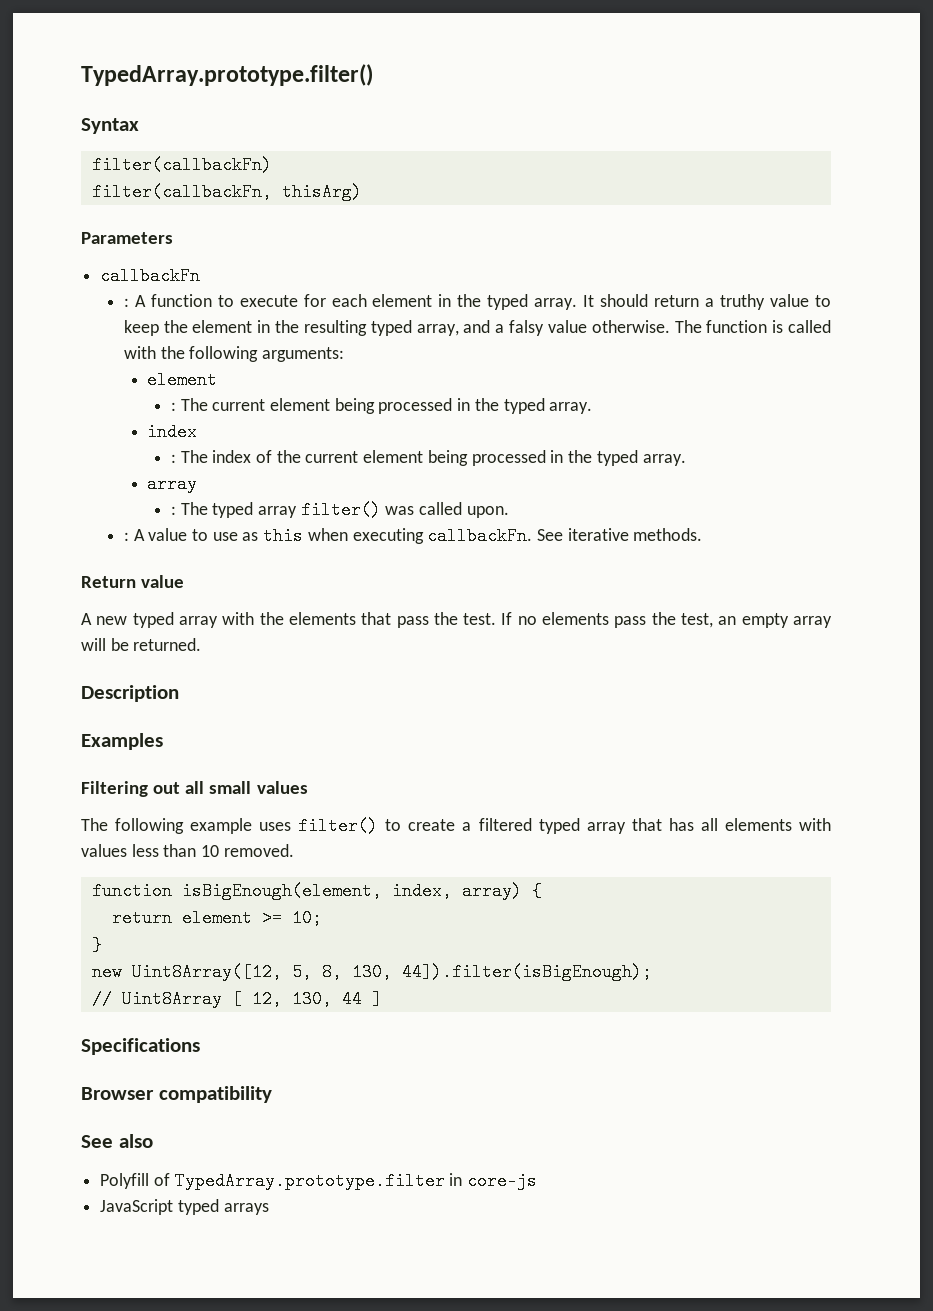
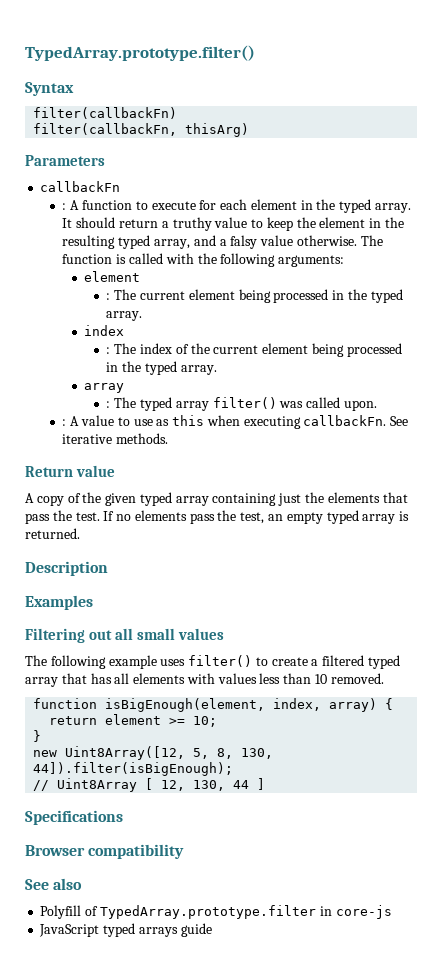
[96,612,255,628] new typed array with -> [36,492,302,506] copy of the given typed array containing just
[792,616,832,628] [81,638,129,651] array will be -> [326,510,410,524] typed array is
(269, 1209) none -> [180,923,212,937] guide

